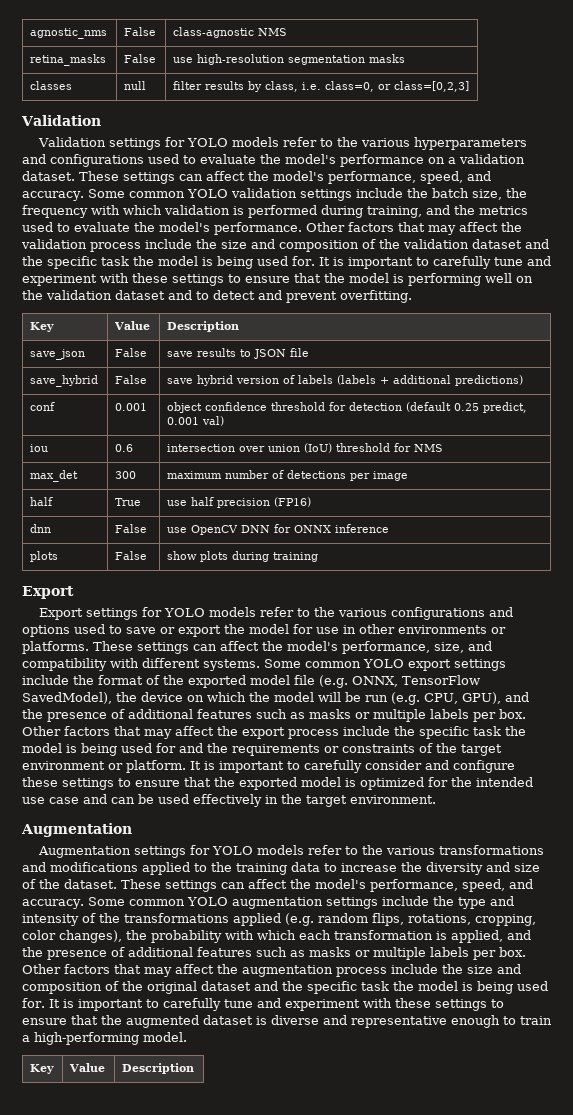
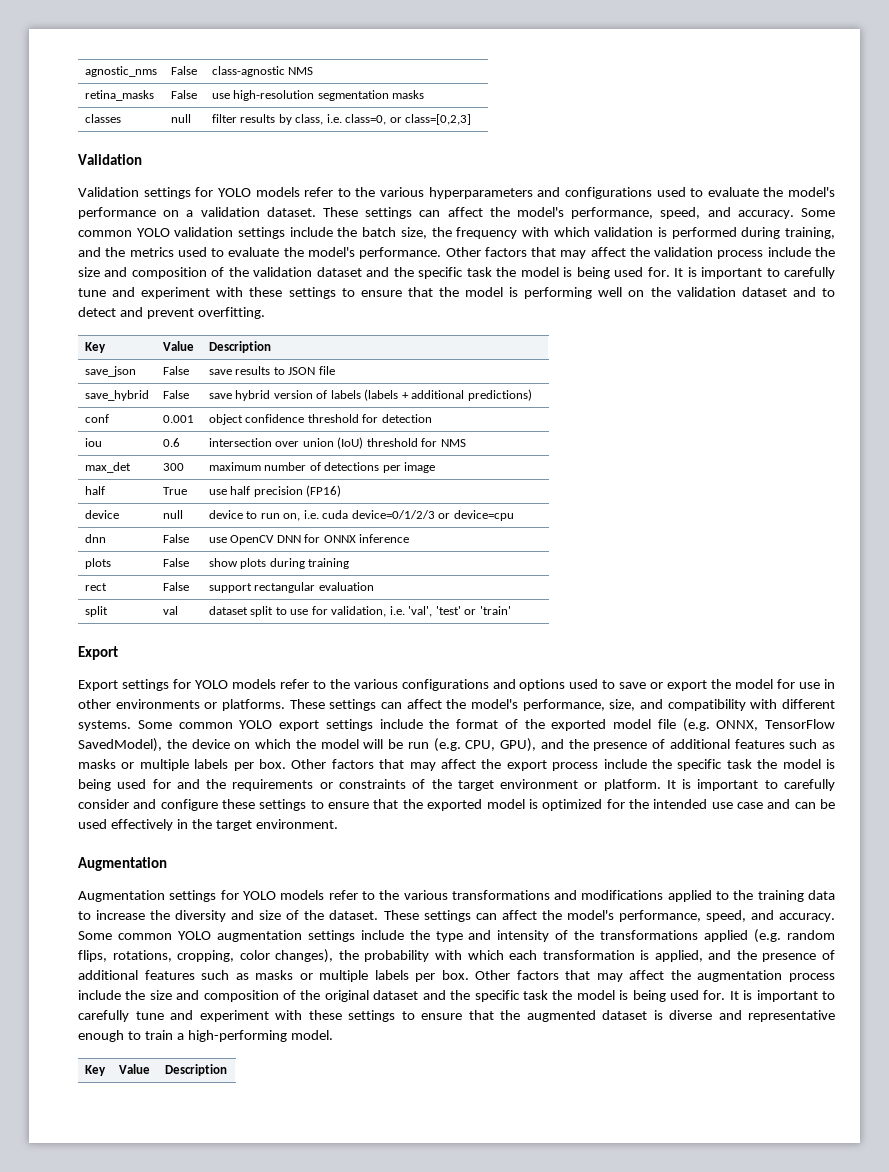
[406,402,528,413] [167,416,225,426] (default 0.25 predict, 0.001 val) -> (432, 418) none
(312, 502) none -> [84,510,119,519] [162,510,183,519] [208,510,514,521] // device | null | device to run on, i.e. cuda device=0/1/2/3 or device=cpu
(319, 557) none -> [84,583,107,591] [162,582,189,591] [208,582,374,593] [84,606,108,617] [162,606,178,615] [208,606,511,617] // rect | False | support rectangular evaluation // split | val | dataset split to use for validation, i.e. 'val', 'test' or 'train'

